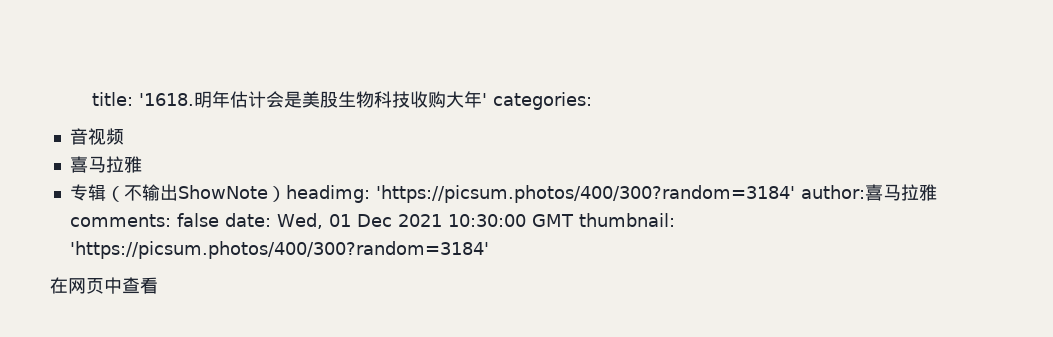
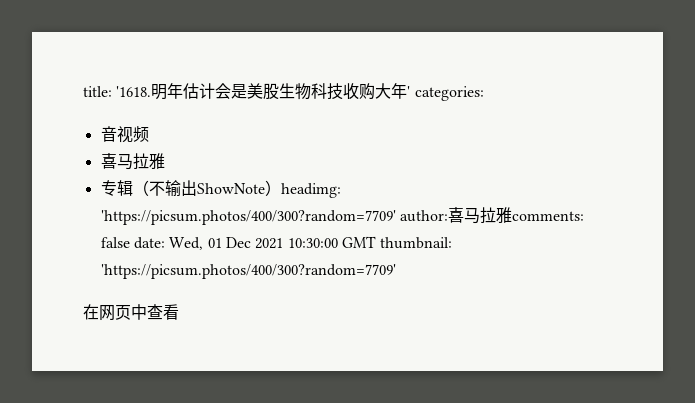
[375,185,795,203] 'https://picsum.photos/400/300?random=3184' -> [100,210,396,225] 'https://picsum.photos/400/300?random=7709'
[69,241,489,259] 'https://picsum.photos/400/300?random=3184' -> [100,264,396,279] 'https://picsum.photos/400/300?random=7709'

